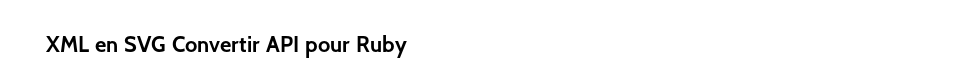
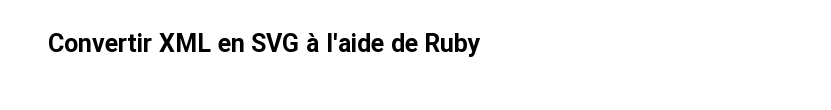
(45, 44) none -> [48,33,152,52] Convertir
[171,36,350,58] Convertir API pour -> [306,33,418,52] à l'aide de

